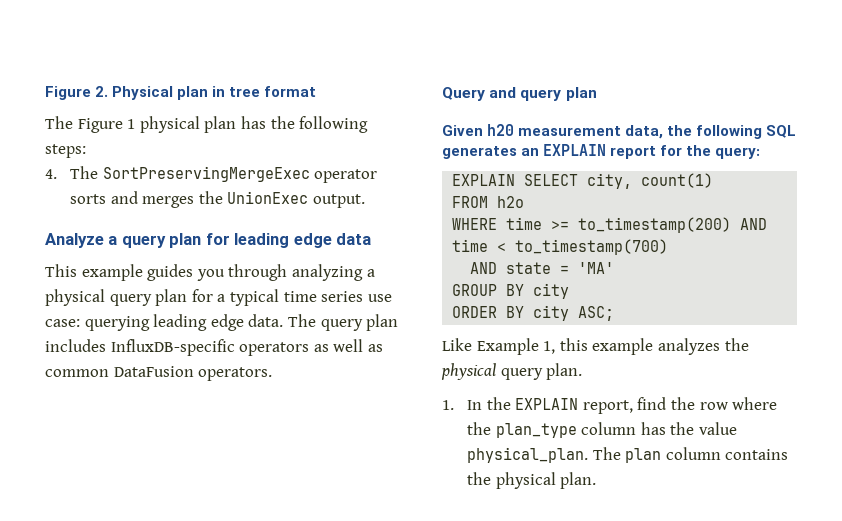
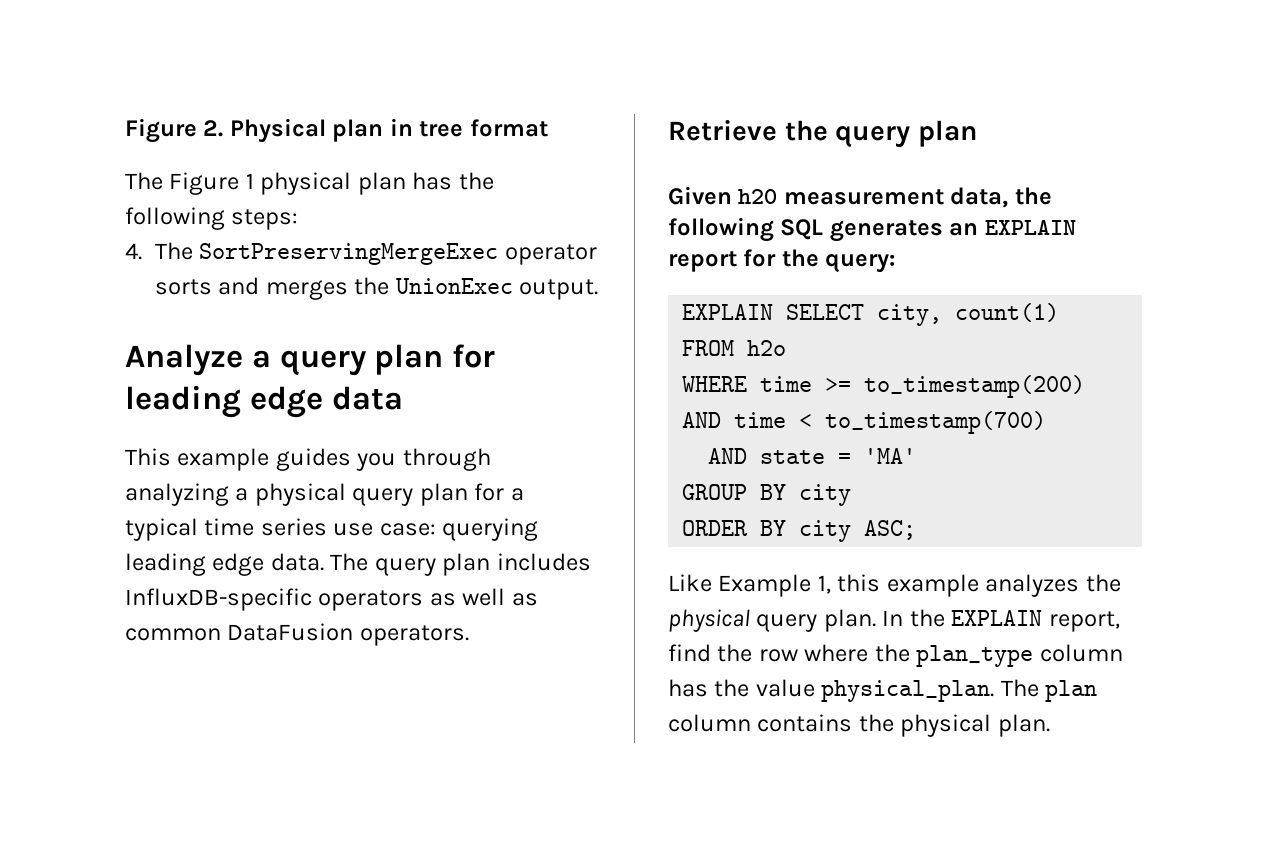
[442,87,517,101] Query and -> [668,120,828,141] Retrieve the
[442,400,454,410] // 1. -> (876, 620) none

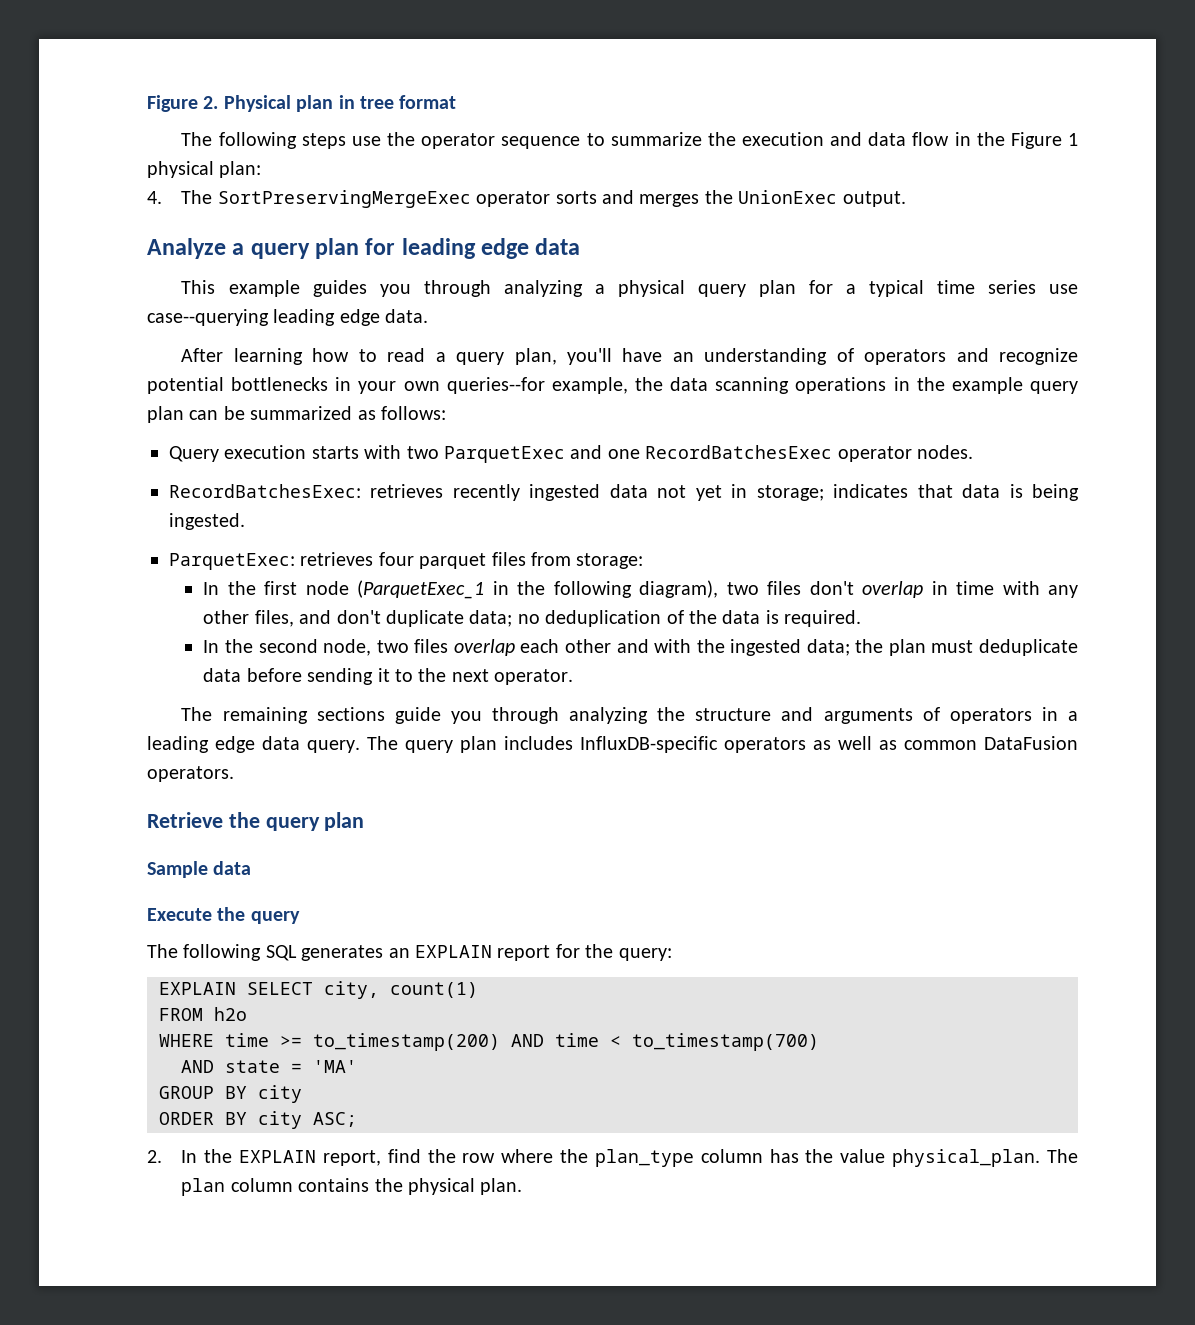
[169,172,494,195] [125,207,299,230] Figure 1 physical plan has the following steps: -> [218,132,1079,149] [147,161,262,178] following steps use the operator sequence to summarize the execution and data flow in the Figure 1 physical plan:
[379,518,539,541] case: querying -> [147,309,269,326] case--querying
(324, 562) none -> [181,348,1078,365] [147,377,1078,394] [147,406,446,423] [169,445,973,463] [169,484,1079,501] [169,513,245,530] [169,552,644,570] [203,580,1079,599] [203,610,862,627] [203,639,1079,656] [203,668,574,685] [181,707,1079,724] [147,736,360,753] // After learning how to read a query plan, you'll have an understanding of operators and recognize potential bottlenecks in your own queries--for example, the data scanning operations in the example query plan can be summarized as follows: // Query execution starts with two ParquetExec and one RecordBatchesExec operator nodes. // RecordBatchesExec: retrieves recently ingested data not yet in storage; indicates that data is being ingested. // ParquetExec: retrieves four parquet files from storage: // In the first node (ParquetExec_1 in the following diagram), two files don't overlap in time with any other files, and don't duplicate data; no deduplication of the data is required. // In the second node, two files overlap each other and with the ingested data; the plan must deduplicate data before sending it to the next operator. // The remaining sections guide you through analyzing the structure and arguments of operators in a leading edge data query.
[668,186,1052,208] Given h20 measurement data, the -> [147,861,252,878] [147,907,300,924] [147,944,178,958] Sample data // Execute the query // The
[668,574,1121,597] [668,609,876,632] Like Example 1, this example analyzes the physical query plan. -> [147,1150,162,1163] 2.

